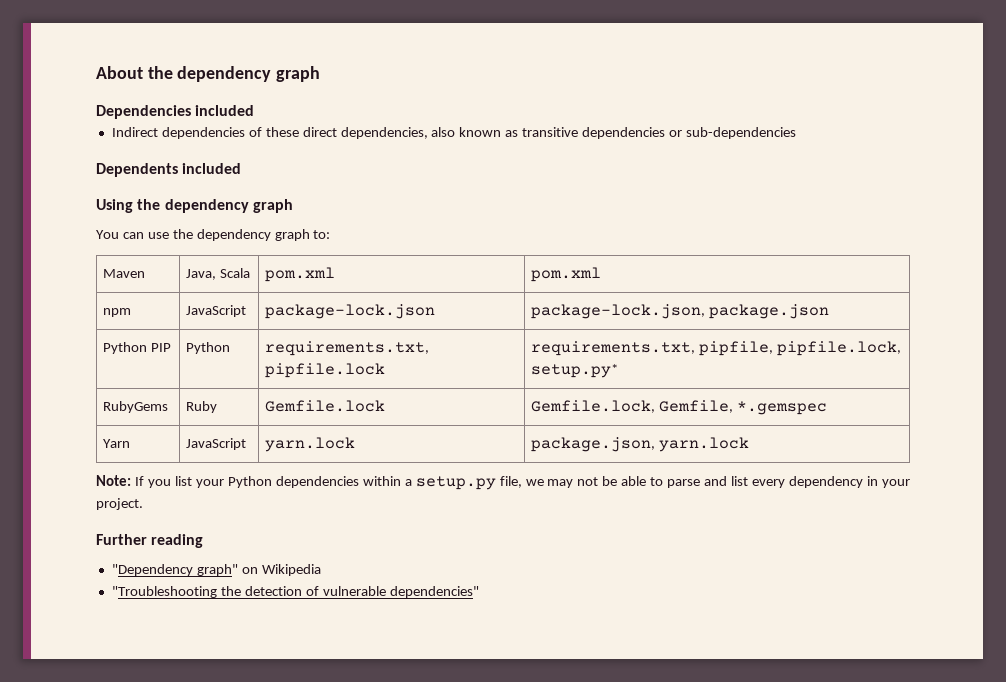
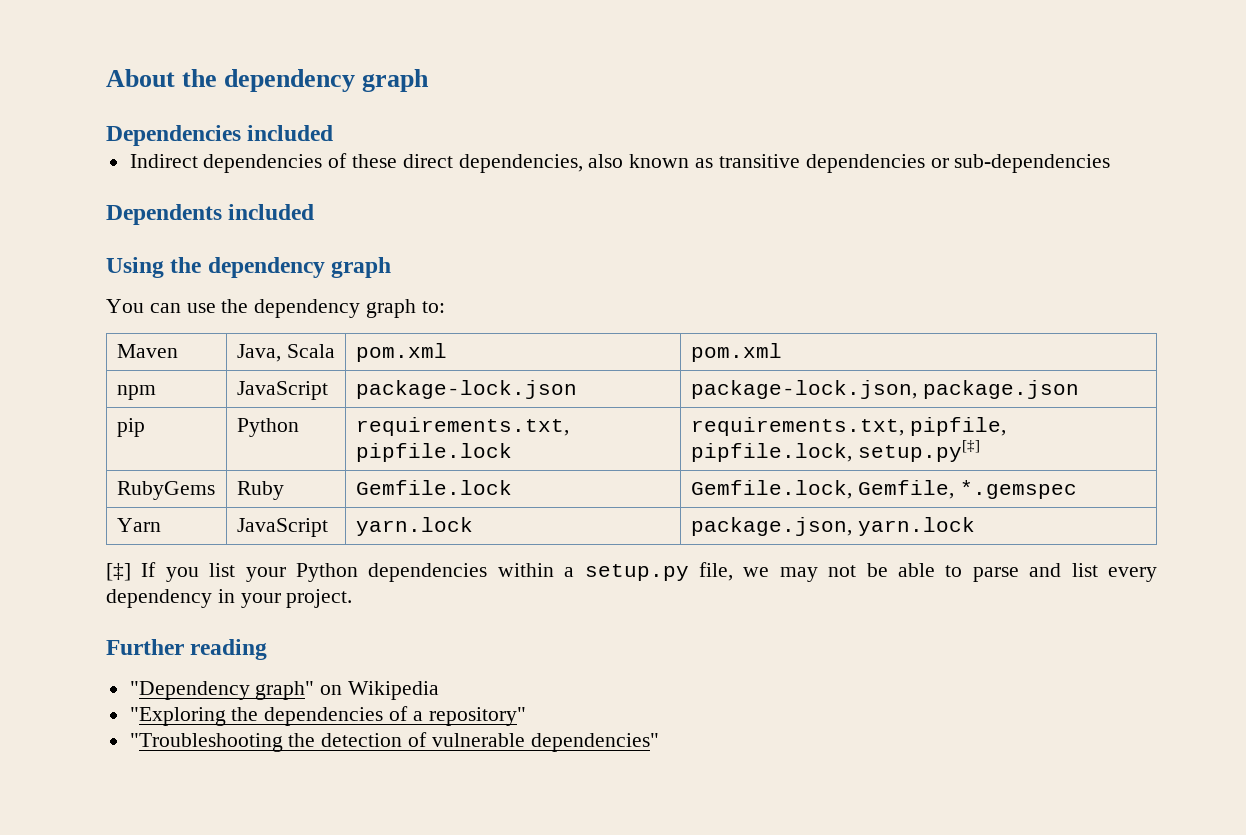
[103,342,172,354] Python PIP -> [116,418,145,437] pip
[531,364,619,378] setup.py* -> [857,440,980,462] setup.py[‡]
[96,475,131,486] Note: -> [106,563,131,581] [‡]
(321, 570) none -> [129,706,526,726] // "Exploring the dependencies of a repository"

